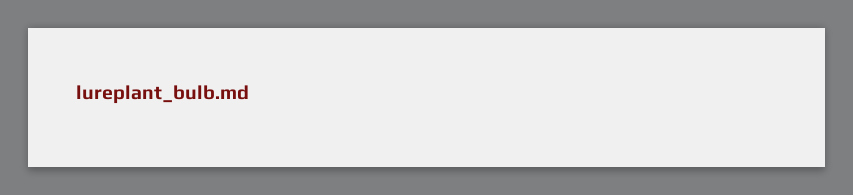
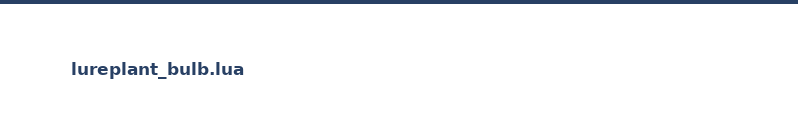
[76,85,249,104] lureplant_bulb.md -> [71,62,244,79] lureplant_bulb.lua

